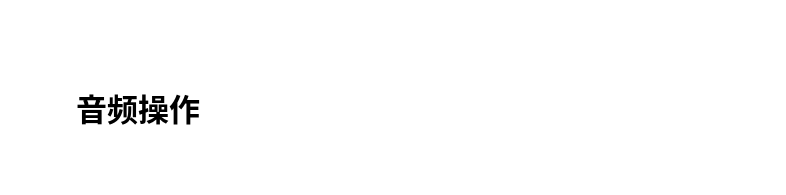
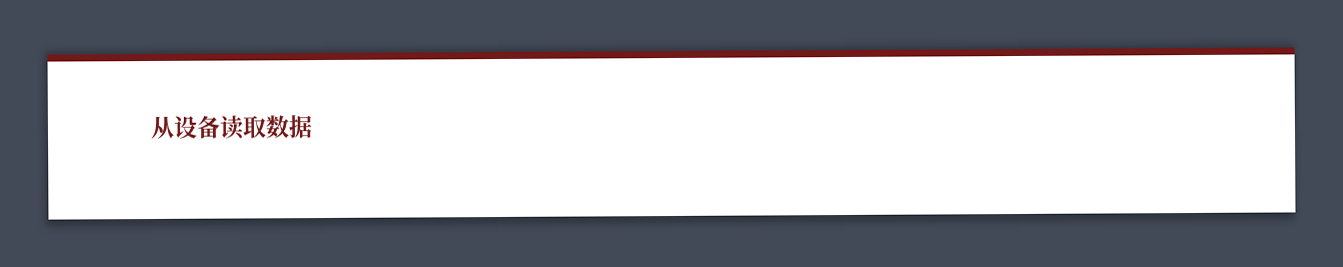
[76,94,200,125] 音频操作 -> [150,115,313,140] 从设备读取数据

